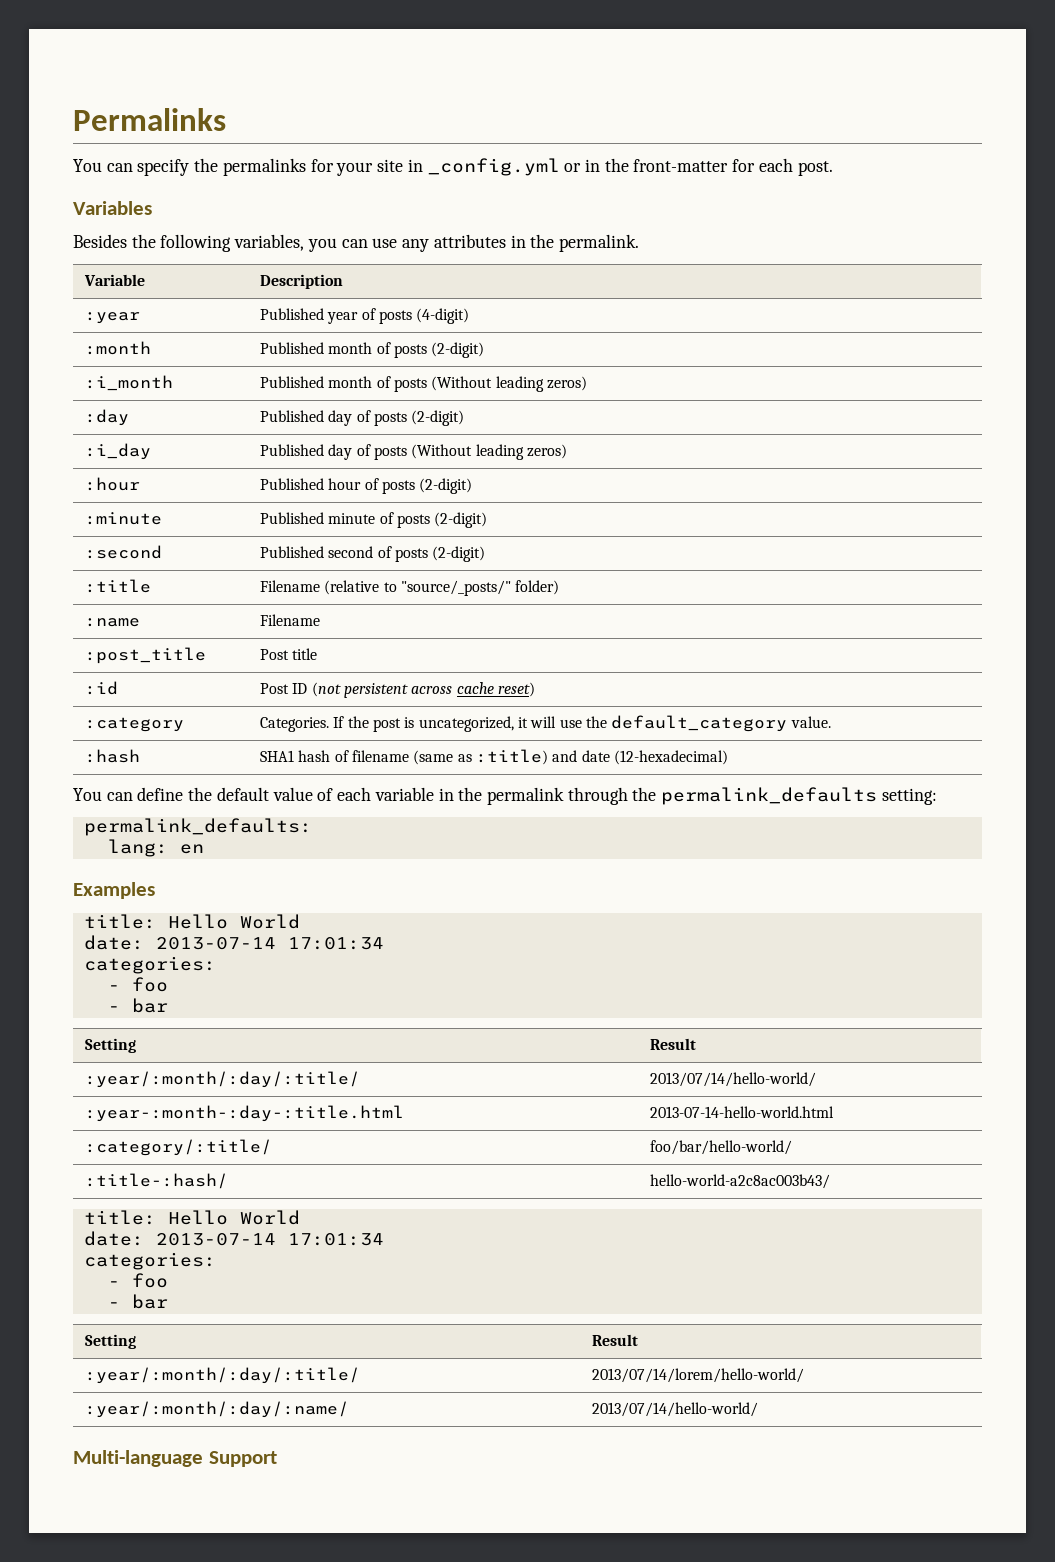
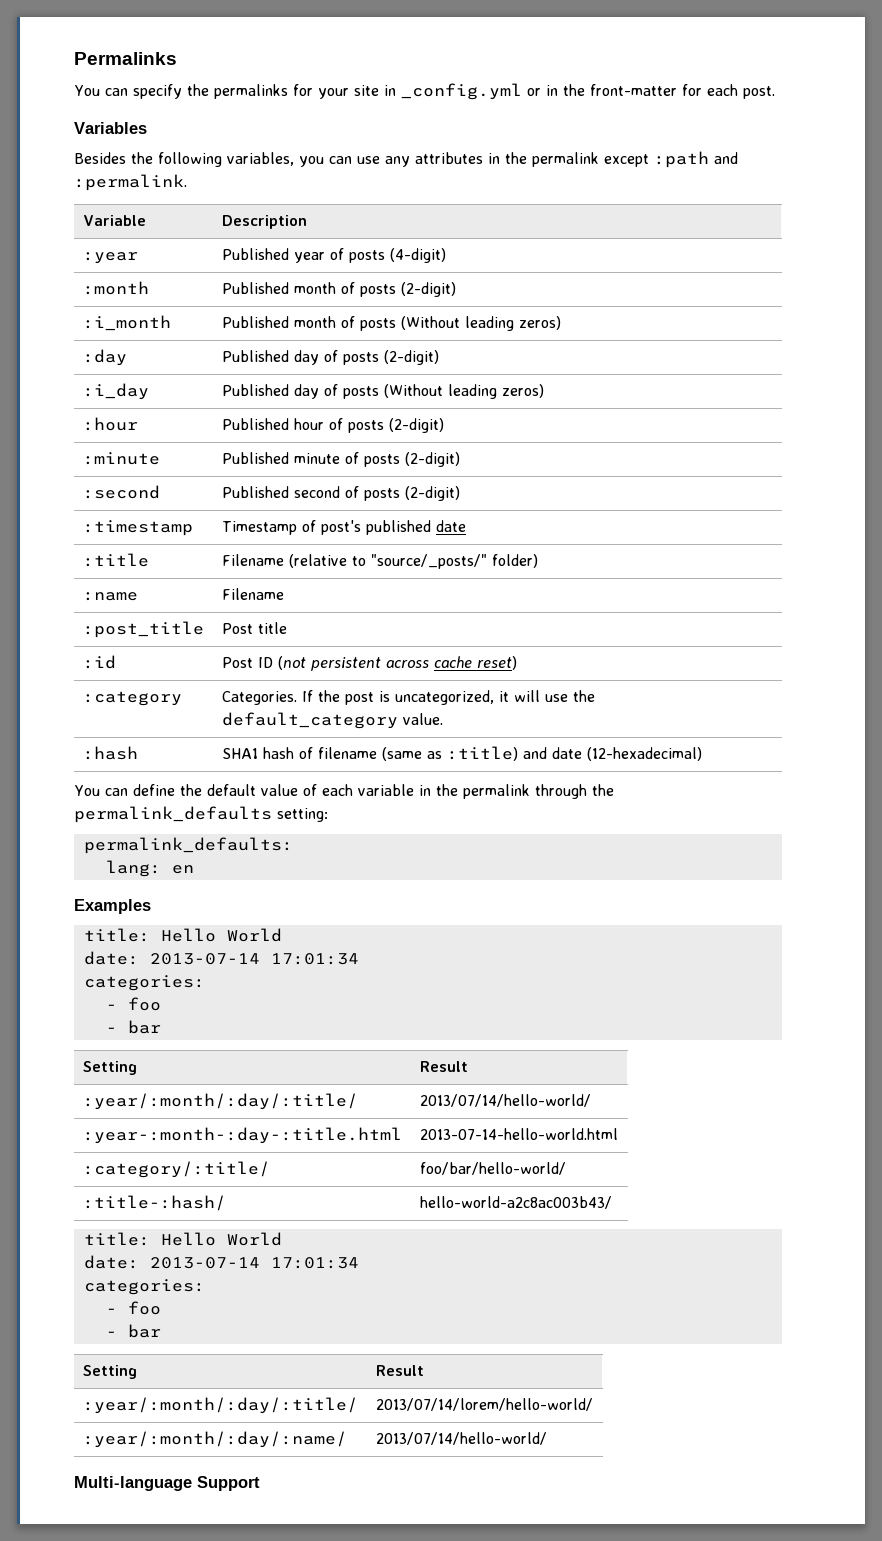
[558,234,639,252] permalink. -> [532,151,738,168] [74,174,187,191] permalink except :path and :permalink.
(486, 554) none -> [82,520,193,536] [221,520,466,535] // :timestamp | Timestamp of post's published date

